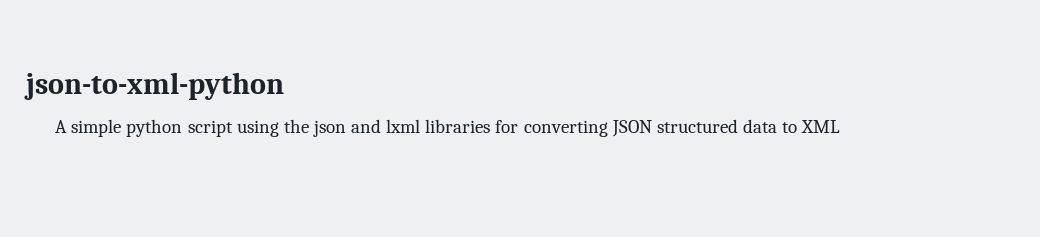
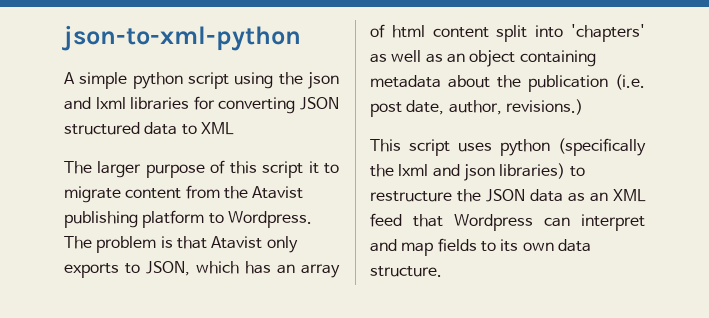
(841, 126) none -> [64,160,339,178] [64,185,304,203] [64,210,312,228] [64,236,298,253] [64,261,340,278] [370,24,645,42] [370,50,596,67] [370,74,645,92] [370,99,583,117] [370,138,646,156] [370,163,585,181] [370,189,646,202] [370,213,645,231] [370,238,591,256] [370,266,442,277] // The larger purpose of this script it to migrate content from the Atavist publishing platform to Wordpress. The problem is that Atavist only exports to JSON, which has an array of html content split into 'chapters' as well as an object containing metadata about the publication (i.e. post date, author, revisions.) // This script uses python (specifically the lxml and json libraries) to restructure the JSON data as an XML feed that Wordpress can interpret and map fields to its own data structure.

